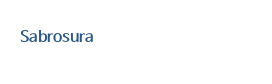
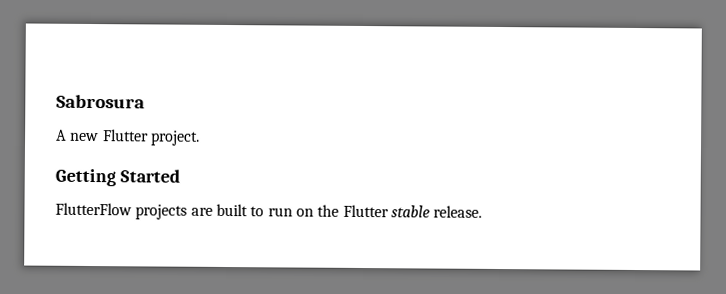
(94, 36) none -> [56,129,200,146] [55,168,180,187] [55,202,483,220] // A new Flutter project. // Getting Started // FlutterFlow projects are built to run on the Flutter stable release.

